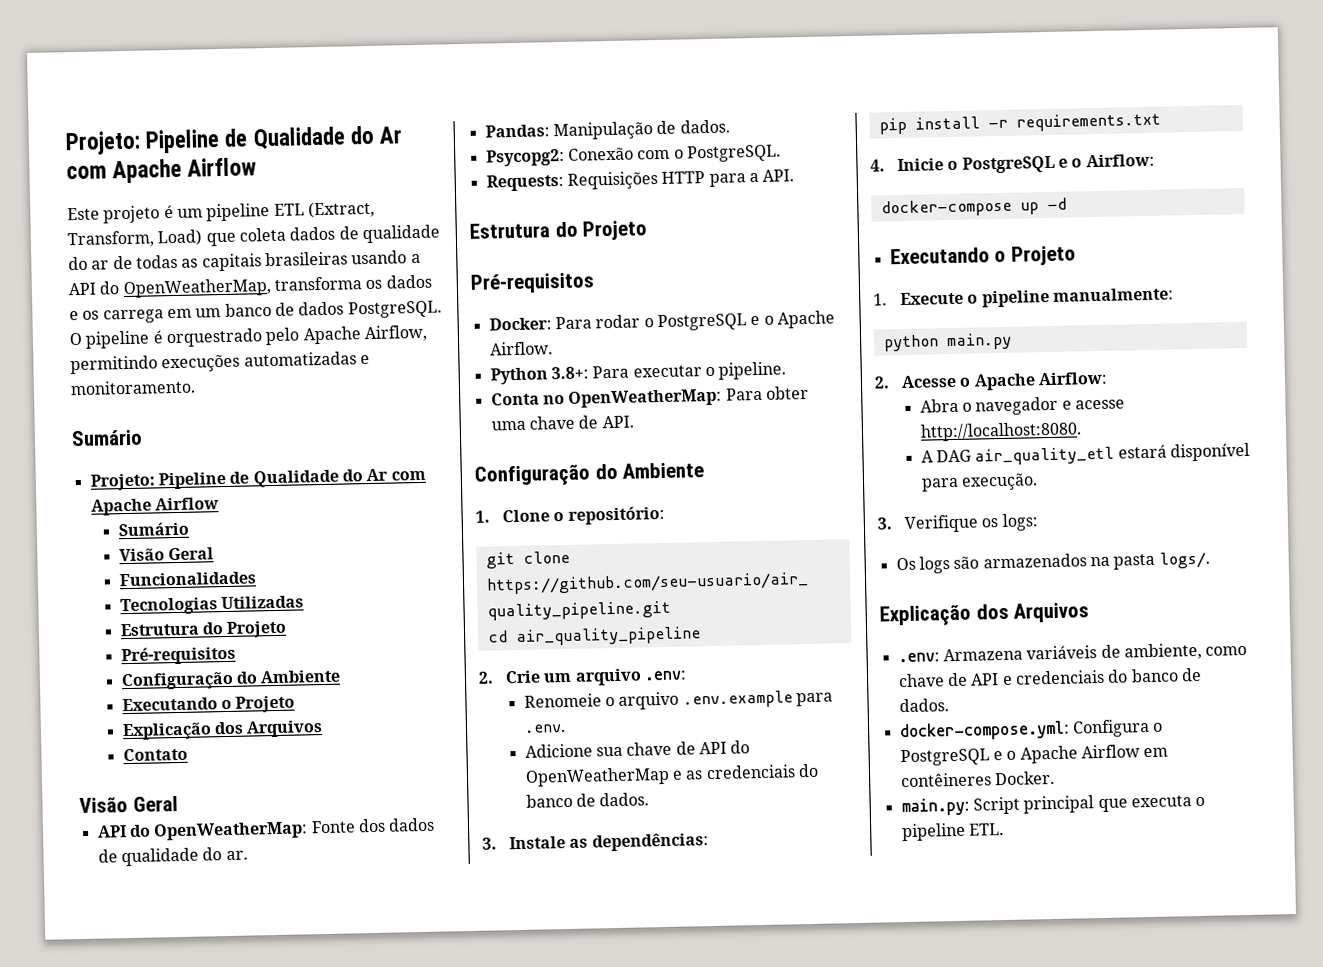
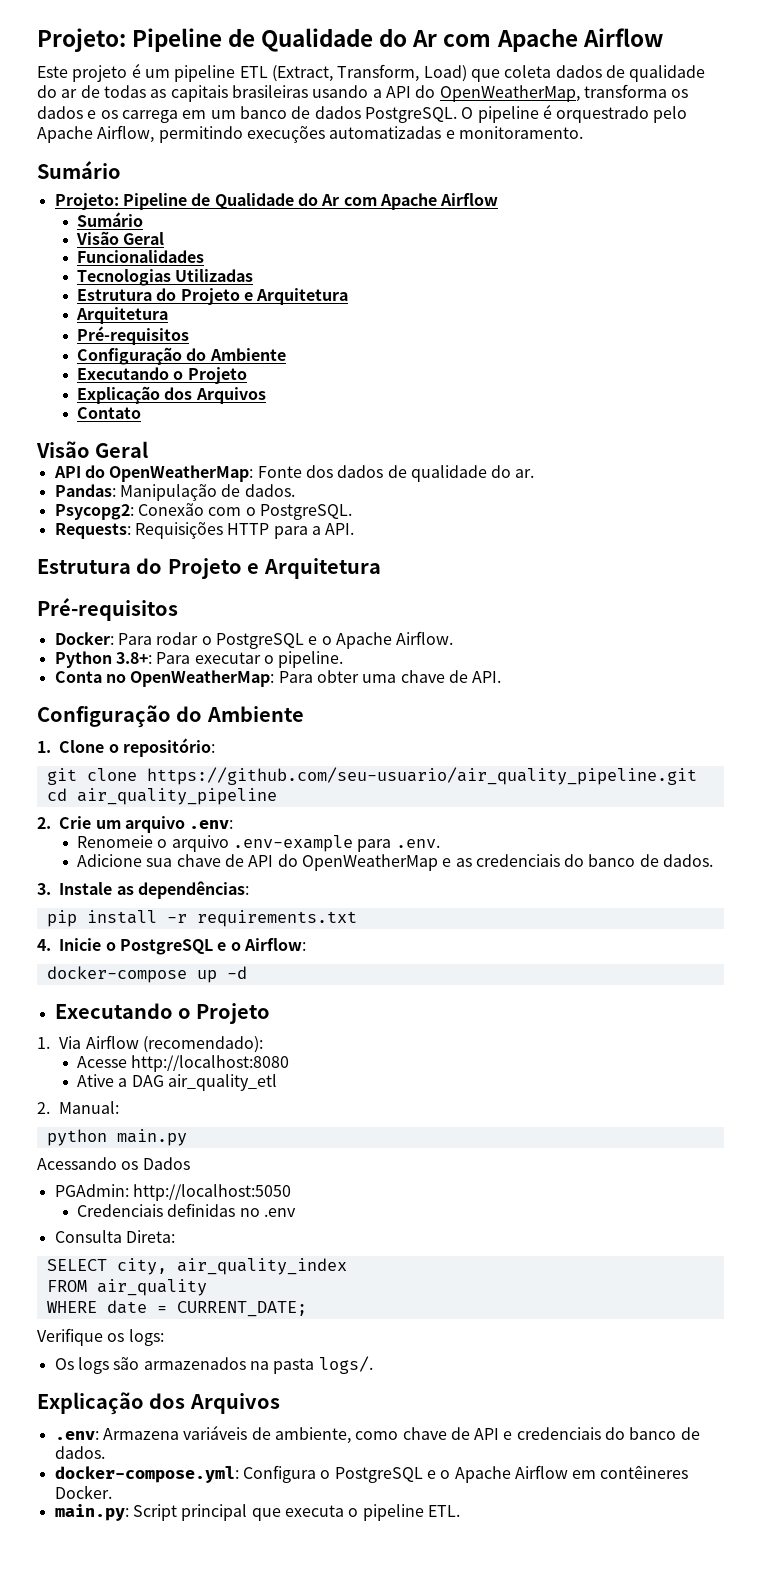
(288, 629) none -> [243,288,349,305] [75,307,168,324] e Arquitetura // Arquitetura
(648, 230) none -> [247,558,381,579] e Arquitetura
[682,690,793,709] .env.example -> [232,835,353,852] .env-example
[899,287,1174,308] [882,332,1012,352] [874,371,1108,391] [919,396,1125,416] [919,421,1082,442] [920,442,1250,466] [920,473,1038,492] [877,517,892,530] Execute o pipeline manualmente: // python main.py // 2. Acesse o Apache Airflow: // Abra o navegador e acesse http://localhost:8080. // A DAG air_quality_etl estará disponível para execução. // 3. -> [59,1035,263,1053] [76,1055,290,1072] [76,1074,277,1091] [37,1101,120,1114] [46,1129,187,1146] [37,1157,190,1170] [54,1184,291,1201] [76,1203,296,1217] [54,1230,175,1243] [46,1258,347,1275] [46,1279,207,1296] [46,1300,307,1317] Via Airflow (recomendado): // Acesse http://localhost:8080 // Ative a DAG air_quality_etl // 2. Manual: // python main.py // Acessando os Dados // PGAdmin: http://localhost:5050 // Credenciais definidas no .env // Consulta Direta: // SELECT city, air_quality_index // FROM air_quality // WHERE date = CURRENT_DATE; //

